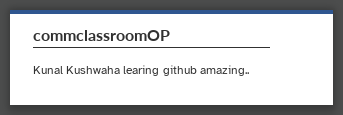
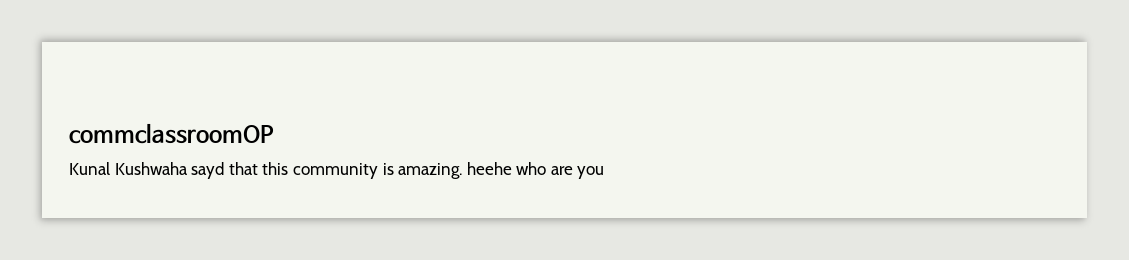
[123,65,249,76] learing github amazing.. -> [191,162,605,179] sayd that this community is amazing. heehe who are you

